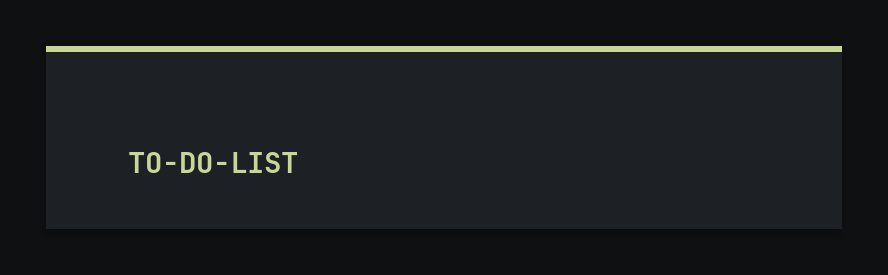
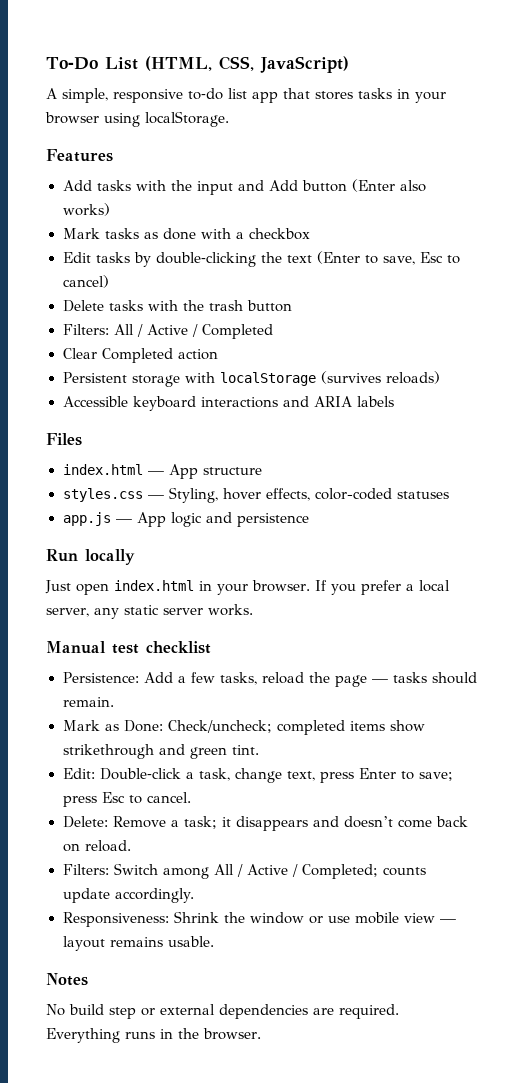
[128,152,298,173] TO-DO-LIST -> [46,56,349,73] [46,88,446,103] [45,111,229,127] [46,149,113,162] [62,179,426,195] [62,203,110,216] [62,228,310,240] [62,251,460,267] [62,275,109,288] [62,300,292,312] [62,324,273,339] [62,348,218,363] [62,371,440,387] [62,396,394,411] [46,433,82,446] [62,464,262,479] [62,487,449,503] [62,512,309,527] [46,549,135,565] [45,580,450,595] [46,604,253,619] [46,641,211,654] [62,672,477,687] [62,697,114,707] [62,720,425,735] [62,744,259,759] [62,768,453,783] [62,792,191,807] [62,816,468,831] [62,840,131,852] [62,863,426,879] [62,888,195,903] [62,911,456,927] [62,936,214,951] [46,973,88,986] [46,1004,399,1019] [46,1028,261,1043] To‑Do List (HTML, CSS, JavaScript) // A simple, responsive to‑do list app that stores tasks in your browser using localStorage. // Features // Add tasks with the input and Add button (Enter also works) // Mark tasks as done with a checkbox // Edit tasks by double‑clicking the text (Enter to save, Esc to cancel) // Delete tasks with the trash button // Filters: All / Active / Completed // Clear Completed action // Persistent storage with localStorage (survives reloads) // Accessible keyboard interactions and ARIA labels // Files // index.html — App structure // styles.css — Styling, hover effects, color-coded statuses // app.js — App logic and persistence // Run locally // Just open index.html in your browser. If you prefer a local server, any static server works. // Manual test checklist // Persistence: Add a few tasks, reload the page — tasks should remain. // Mark as Done: Check/uncheck; completed items show strikethrough and green tint. // Edit: Double‑click a task, change text, press Enter to save; press Esc to cancel. // Delete: Remove a task; it disappears and doesn’t come back on reload. // Filters: Switch among All / Active / Completed; counts update accordingly. // Responsiveness: Shrink the window or use mobile view — layout remains usable. // Notes // No build step or external dependencies are required. Everything runs in the browser.

